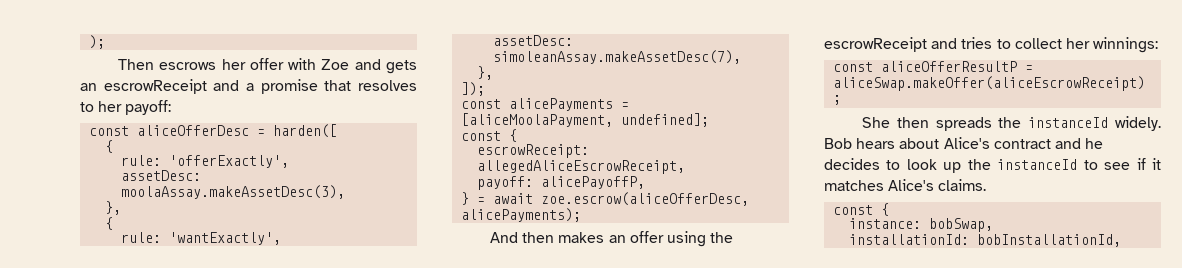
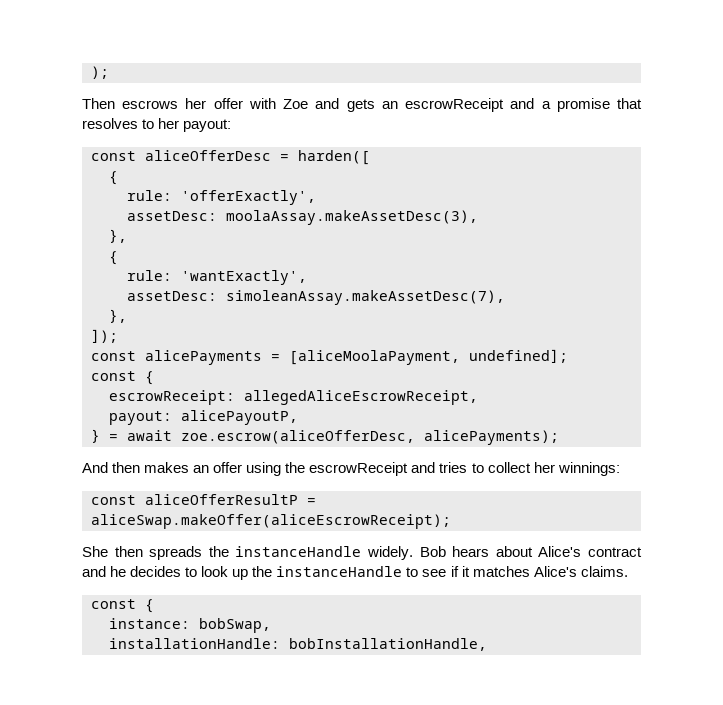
[125,100,172,115] payoff: -> [183,119,232,132] payout:
[477,176,646,190] payoff: alicePayoffP, -> [109,410,298,425] payout: alicePayoutP,
[1028,117,1109,128] instanceId -> [235,546,362,557] instanceHandle
[997,159,1078,170] instanceId -> [276,566,403,577] instanceHandle
[849,234,1122,247] installationId: bobInstallationId, -> [109,638,487,651] installationHandle: bobInstallationHandle,

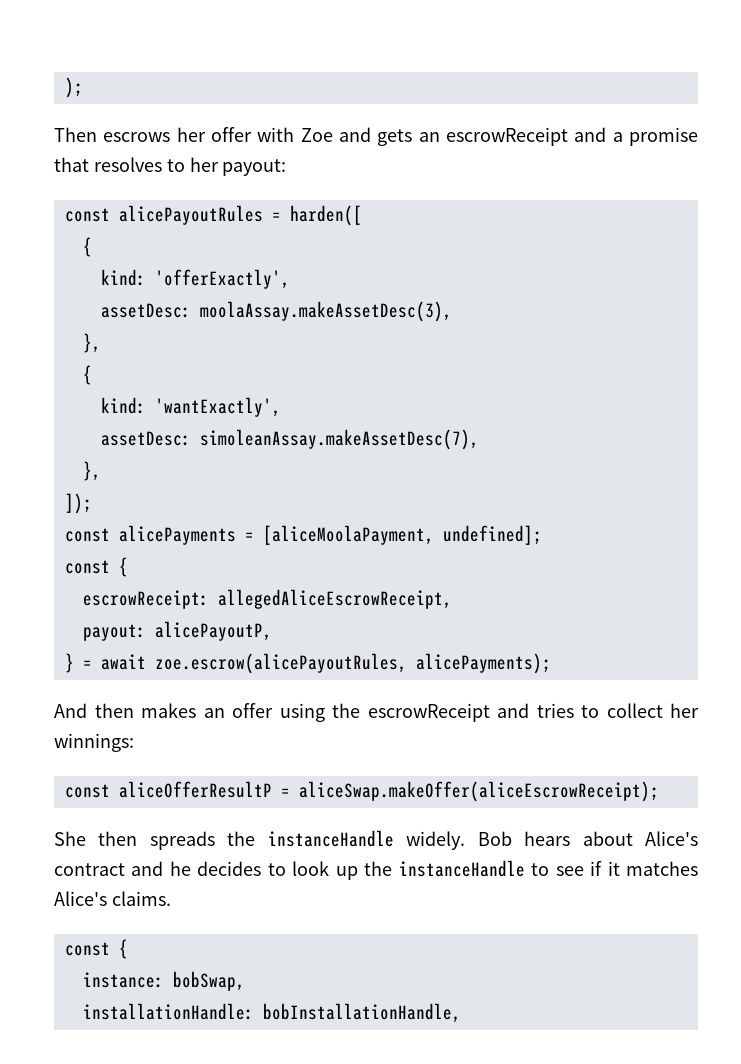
[145,150,271,161] aliceOfferDesc -> [118,205,263,225] alicePayoutRules
[127,190,172,201] rule: -> [100,269,146,286] kind:
[127,270,172,281] rule: -> [100,397,146,414] kind:
[181,430,415,444] zoe.escrow(aliceOfferDesc, -> [154,653,407,674] zoe.escrow(alicePayoutRules,

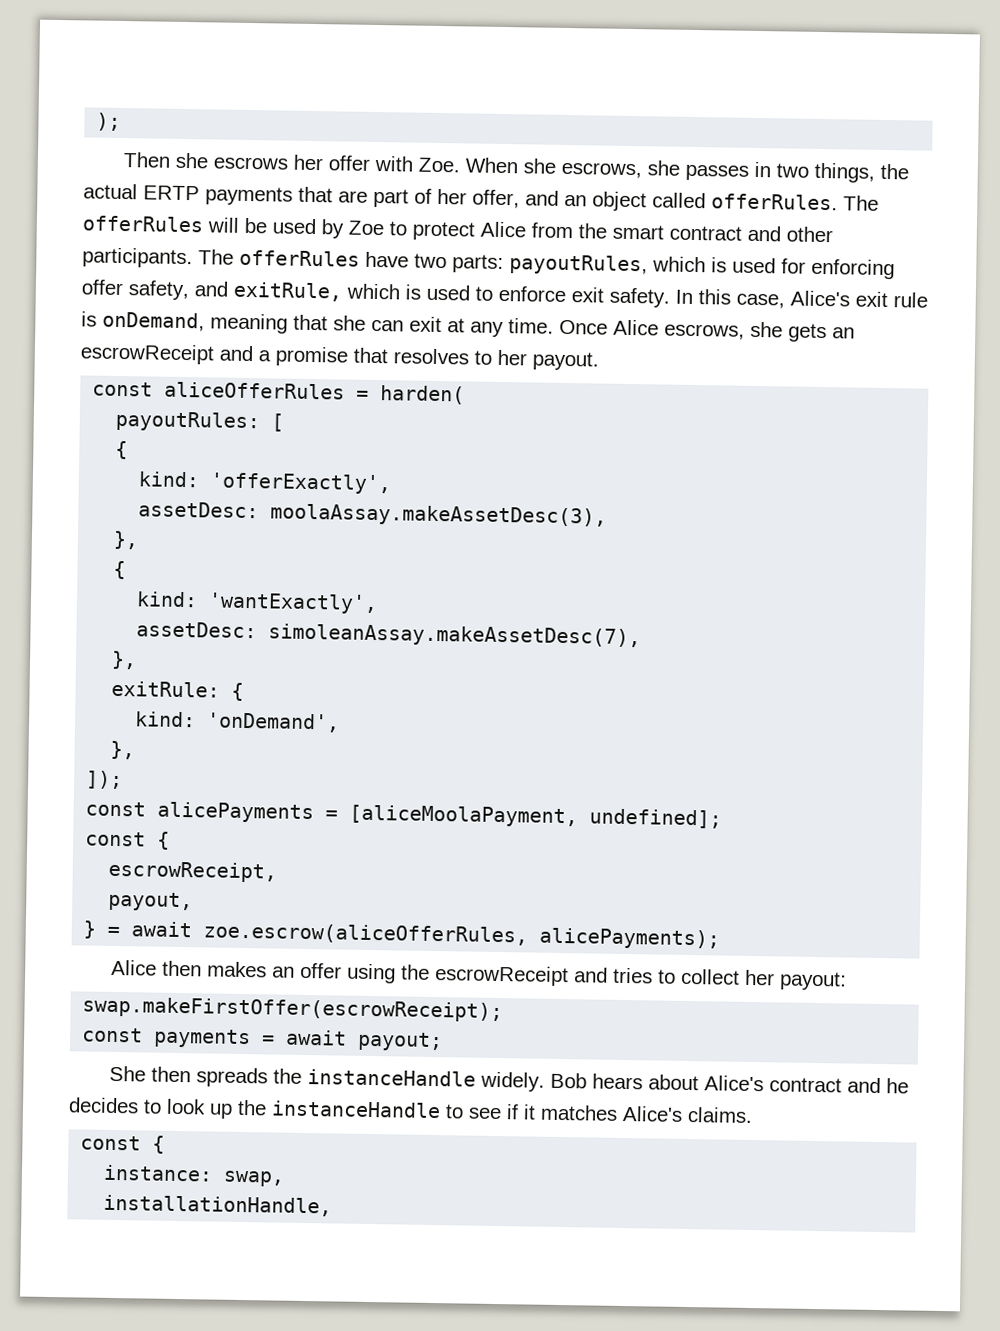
(97, 134) none -> [174,152,209,169] she
[300,127,372,142] Zoe and -> [417,157,909,183] [83,183,879,212] [82,215,833,243] [82,247,895,280] [81,279,928,309] [81,311,783,340] Zoe. When she escrows, she passes in two things, the actual ERTP payments that are part of her offer, and an object called offerRules. The offerRules will be used by Zoe to protect Alice from the smart contract and other participants. The offerRules have two parts: payoutRules, which is used for enforcing offer safety, and exitRule, which is used to enforce exit safety. In this case, Alice's exit rule is onDemand, meaning that she can exit at any time. Once Alice escrows, she
[222,159,287,176] [64,205,362,226] payout: // const alicePayoutRules = harden([ -> [532,351,599,371] [92,381,466,405] [115,410,285,433] payout. // const aliceOfferRules = harden( // payoutRules: [
(101, 471) none -> [111,680,245,701] [135,711,341,733] [110,740,136,760] // exitRule: { // kind: 'onDemand', // },
[82,589,452,609] [82,621,272,641] escrowReceipt: allegedAliceEscrowReceipt, // payout: alicePayoutP, -> [108,860,278,883] [108,891,194,912] escrowReceipt, // payout,
[154,653,407,674] zoe.escrow(alicePayoutRules, -> [203,922,529,946] zoe.escrow(aliceOfferRules,
[54,703,87,718] And -> [110,959,157,976] Alice
[54,733,134,752] [64,781,659,802] winnings: // const aliceOfferResultP = aliceSwap.makeOffer(aliceEscrowReceipt); -> [778,971,847,991] [82,996,504,1023] [82,1027,444,1052] payout: // swap.makeFirstOffer(escrowReceipt); // const payments = await payout;
[172,971,245,991] [82,1003,461,1023] bobSwap, // installationHandle: bobInstallationHandle, -> [223,1170,286,1187] [103,1194,333,1217] swap, // installationHandle,

